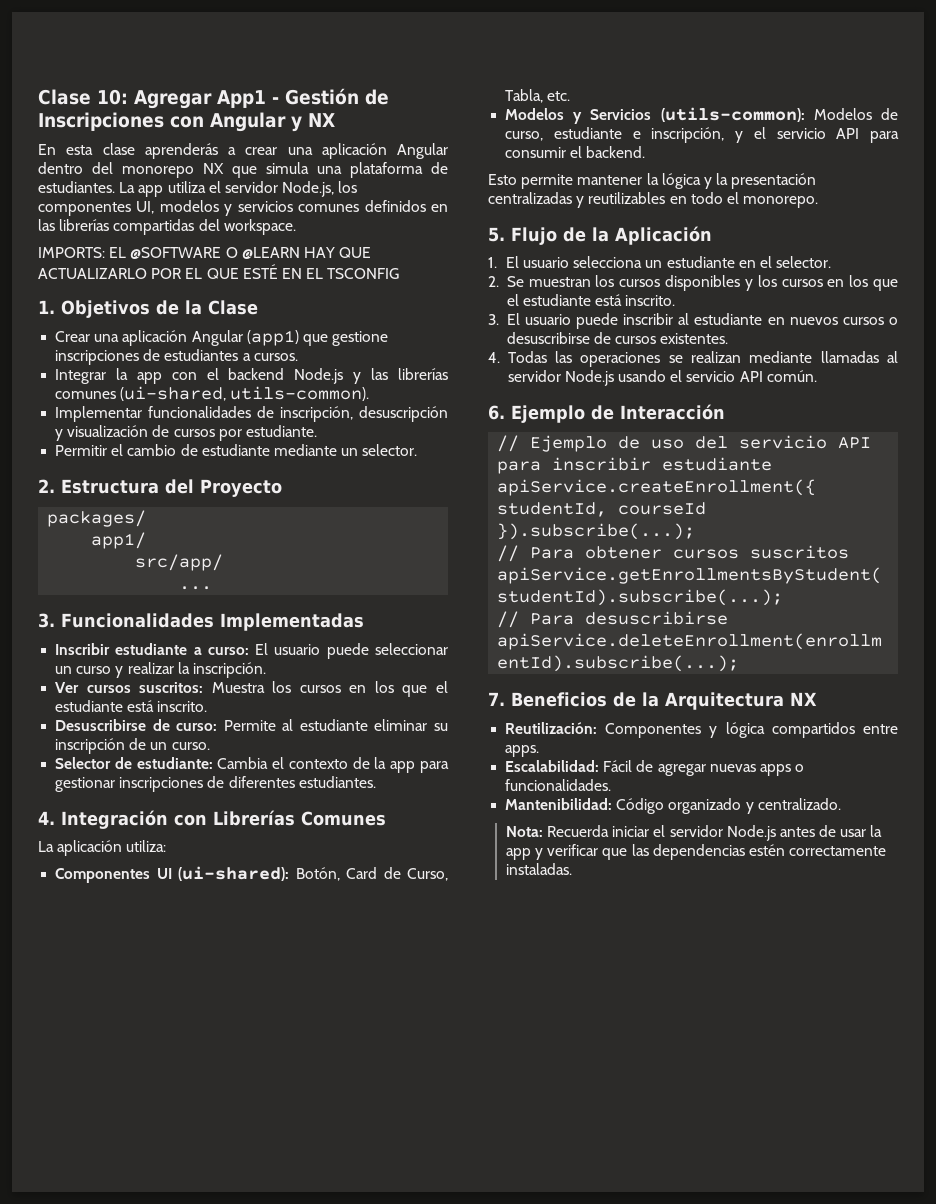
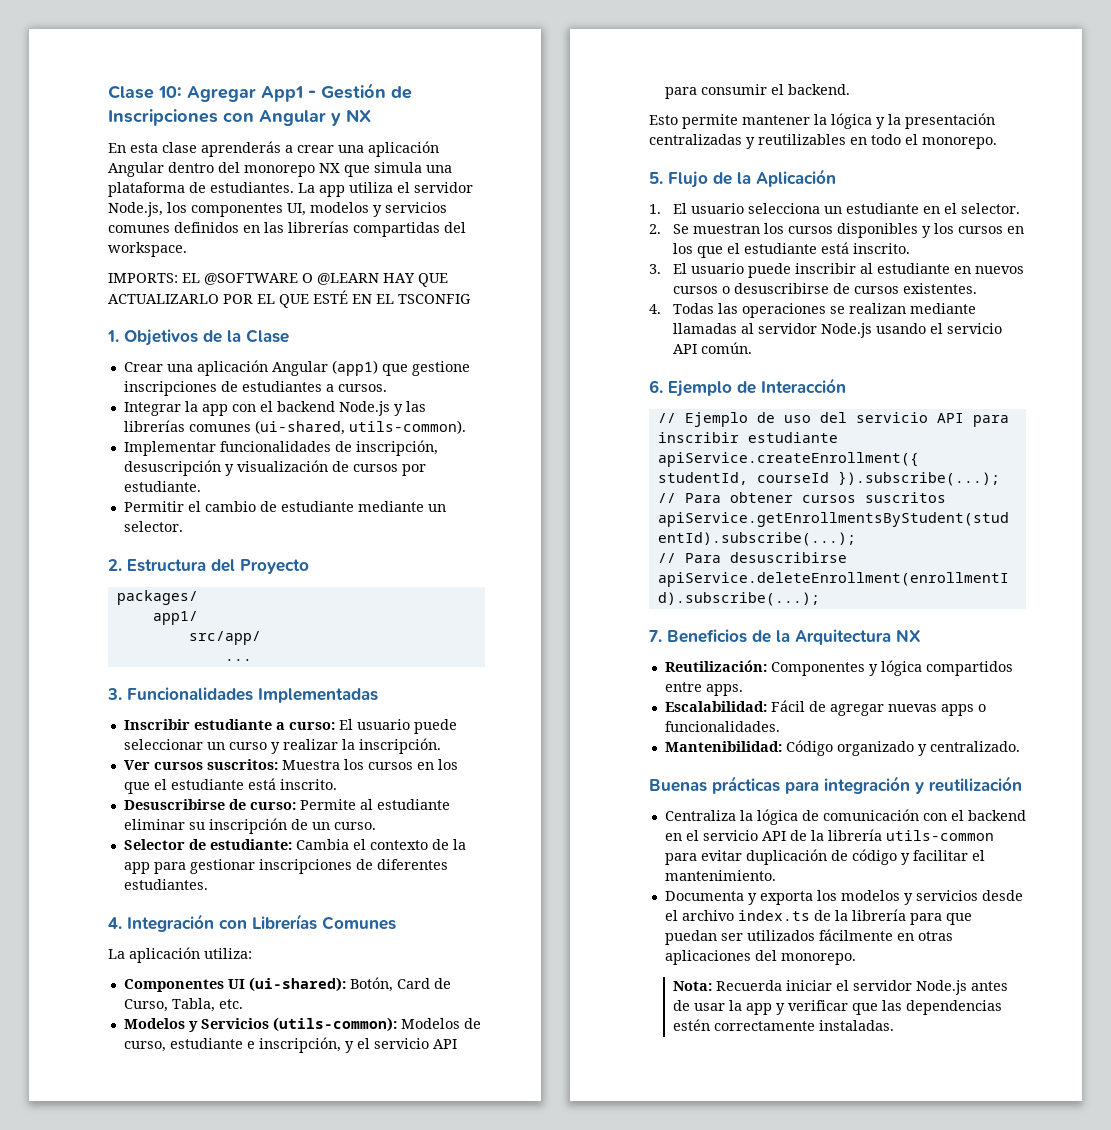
(841, 804) none -> [649,776,1022,794] [664,809,1026,825] [664,829,994,841] [664,849,985,865] [664,870,776,881] [664,890,1023,905] [664,909,972,925] [664,929,953,945] [664,950,856,965] // Buenas prácticas para integración y reutilización // Centraliza la lógica de comunicación con el backend en el servicio API de la librería utils-common para evitar duplicación de código y facilitar el mantenimiento. // Documenta y exporta los modelos y servicios desde el archivo index.ts de la librería para que puedan ser utilizados fácilmente en otras aplicaciones del monorepo.

